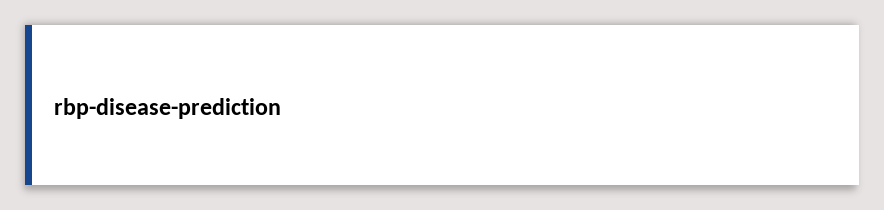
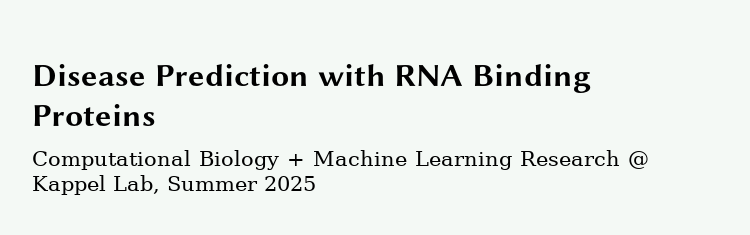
[54,98,281,119] rbp-disease-prediction -> [32,64,592,93] [32,104,156,126] [32,150,649,170] [32,175,316,195] Disease Prediction with RNA Binding Proteins // Computational Biology + Machine Learning Research @ Kappel Lab, Summer 2025

